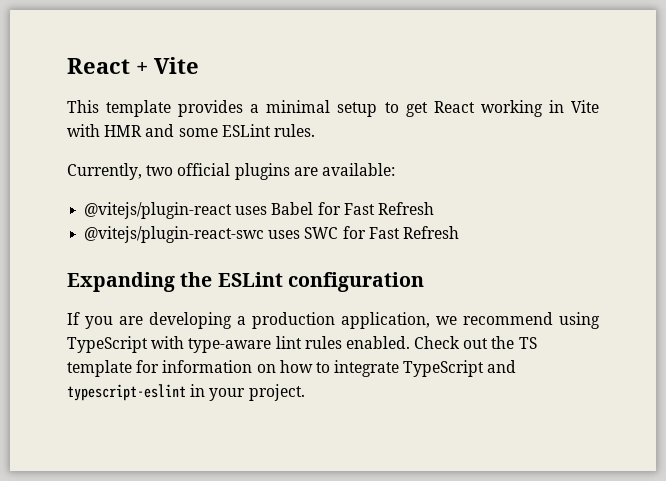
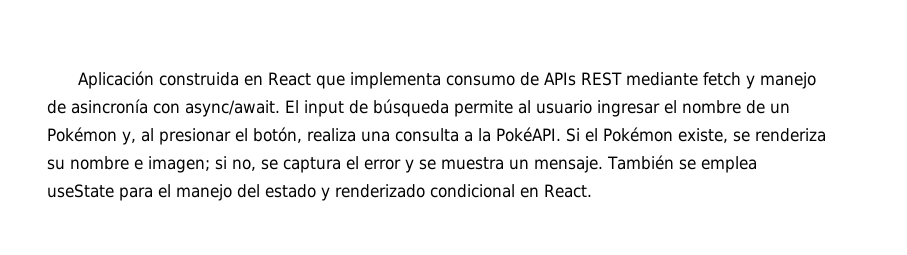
[67,57,199,74] [67,100,599,117] [67,124,315,137] [67,163,395,180] [84,202,434,219] [84,226,459,243] [67,272,424,292] [67,312,600,329] [67,336,537,353] [67,360,517,377] [67,384,305,401] React + Vite // This template provides a minimal setup to get React working in Vite with HMR and some ESLint rules. // Currently, two official plugins are available: // @vitejs/plugin-react uses Babel for Fast Refresh // @vitejs/plugin-react-swc uses SWC for Fast Refresh // Expanding the ESLint configuration // If you are developing a production application, we recommend using TypeScript with type-aware lint rules enabled. Check out the TS template for information on how to integrate TypeScript and typescript-eslint in your project. -> [78,71,817,89] [47,99,790,117] [47,127,826,145] [47,155,757,173] [47,184,592,201] Aplicación construida en React que implementa consumo de APIs REST mediante fetch y manejo de asincronía con async/await. El input de búsqueda permite al usuario ingresar el nombre de un Pokémon y, al presionar el botón, realiza una consulta a la PokéAPI. Si el Pokémon existe, se renderiza su nombre e imagen; si no, se captura el error y se muestra un mensaje. También se emplea useState para el manejo del estado y renderizado condicional en React.

